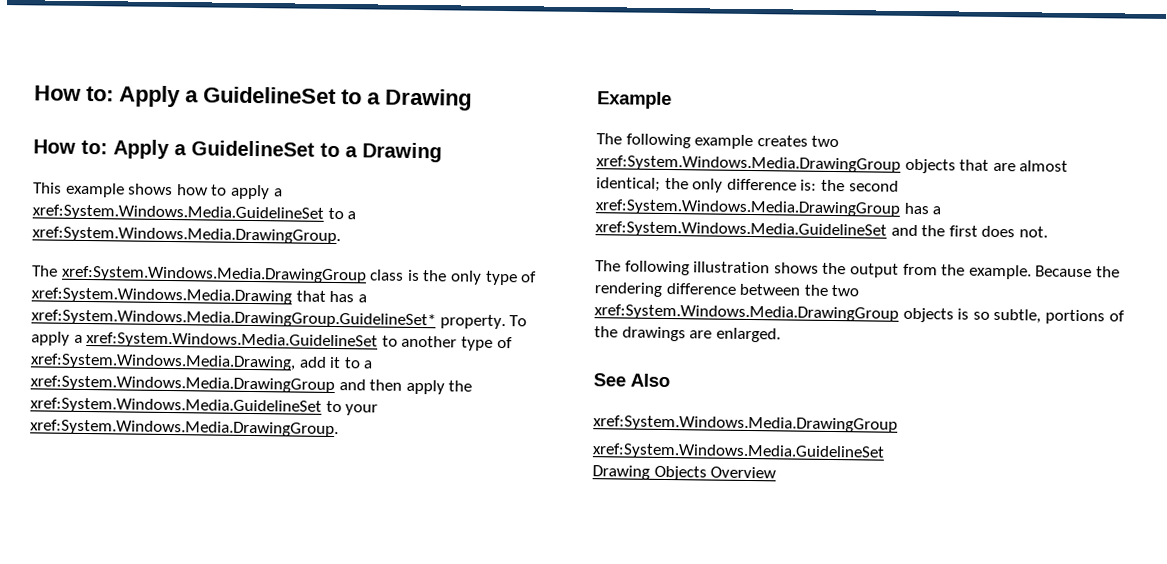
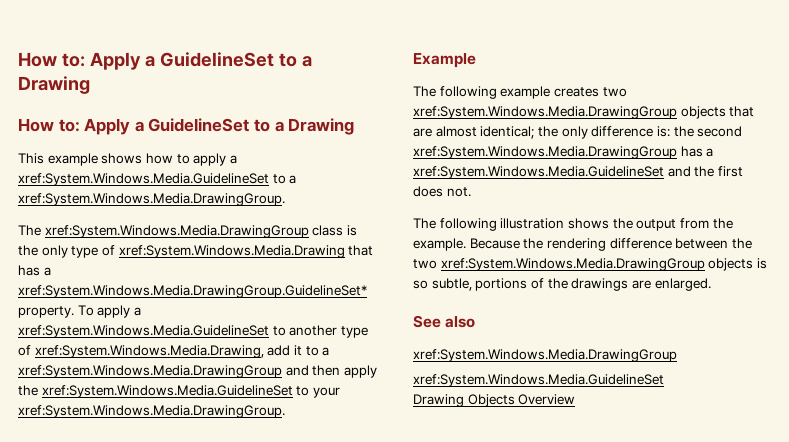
[630,373,670,388] Also -> [445,316,476,328] also

